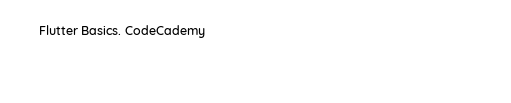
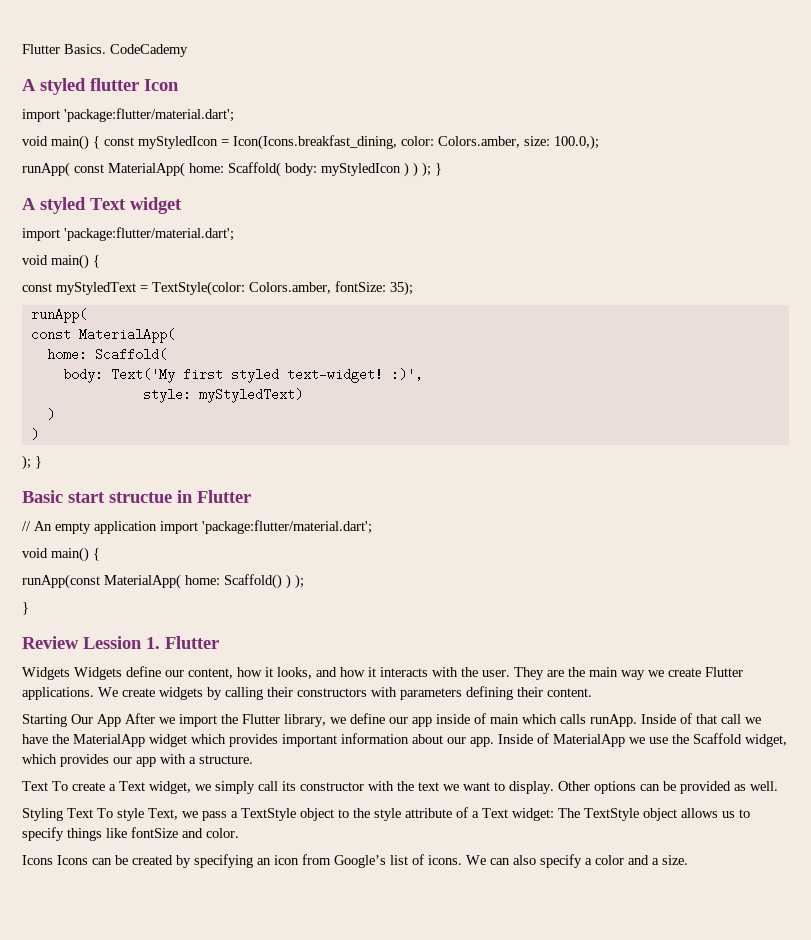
(205, 31) none -> [22,78,179,95] [22,108,234,122] [22,135,599,150] [22,162,442,177] [22,197,182,214] [22,227,234,241] [22,254,100,269] [22,281,413,296] [30,308,87,323] [30,328,175,343] [46,348,167,361] [62,368,423,383] [142,388,303,403] [46,408,55,421] [30,428,39,441] [22,455,42,470] [22,490,251,503] [22,520,372,534] [22,547,100,562] [22,574,304,589] [22,602,29,615] [22,636,219,649] [22,666,743,680] [22,686,592,700] [22,713,761,727] [22,733,787,747] [22,754,253,767] [22,781,778,794] [22,807,750,821] [22,827,239,841] [22,854,688,868] // A styled flutter Icon // import 'package:flutter/material.dart'; // void main() { const myStyledIcon = Icon(Icons.breakfast_dining, color: Colors.amber, size: 100.0,); // runApp( const MaterialApp( home: Scaffold( body: myStyledIcon ) ) ); } // A styled Text widget // import 'package:flutter/material.dart'; // void main() { // const myStyledText = TextStyle(color: Colors.amber, fontSize: 35); // runApp( // const MaterialApp( // home: Scaffold( // body: Text('My first styled text-widget! :)', // style: myStyledText) // ) // ) // ); } // Basic start structue in Flutter // // An empty application import 'package:flutter/material.dart'; // void main() { // runApp(const MaterialApp( home: Scaffold() ) ); // } // Review Lession 1. Flutter // Widgets Widgets define our content, how it looks, and how it interacts with the user. They are the main way we create Flutter applications. We create widgets by calling their constructors with parameters defining their content. // Starting Our App After we import the Flutter library, we define our app inside of main which calls runApp. Inside of that call we have the MaterialApp widget which provides important information about our app. Inside of MaterialApp we use the Scaffold widget, which provides our app with a structure. // Text To create a Text widget, we simply call its constructor with the text we want to display. Other options can be provided as well. // Styling Text To style Text, we pass a TextStyle object to the style attribute of a Text widget: The TextStyle object allows us to specify things like fontSize and color. // Icons Icons can be created by specifying an icon from Google’s list of icons. We can also specify a color and a size.

